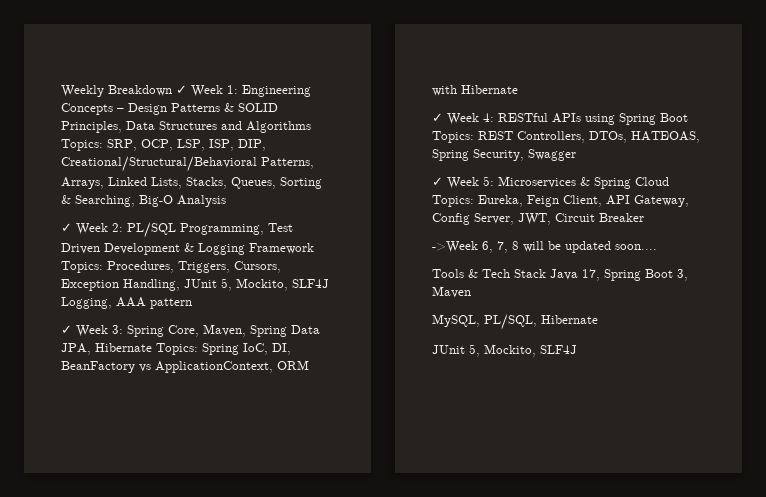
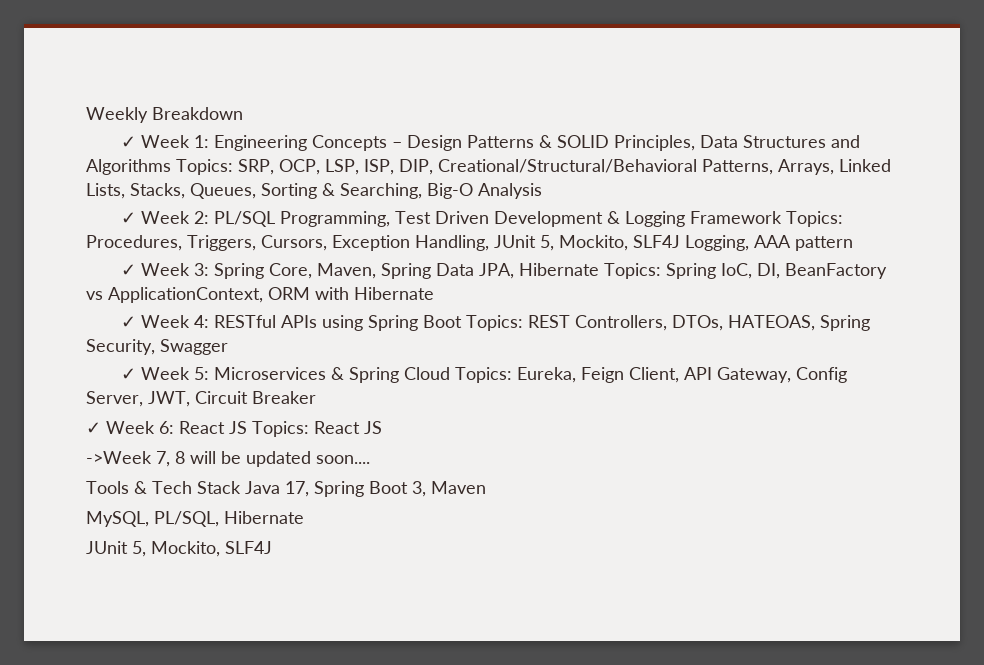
(172, 90) none -> (243, 113) //
(644, 217) none -> [86,421,382,437] // ✓ Week 6: React JS Topics: React JS
[482,241,493,253] 6, -> (152, 457) none

